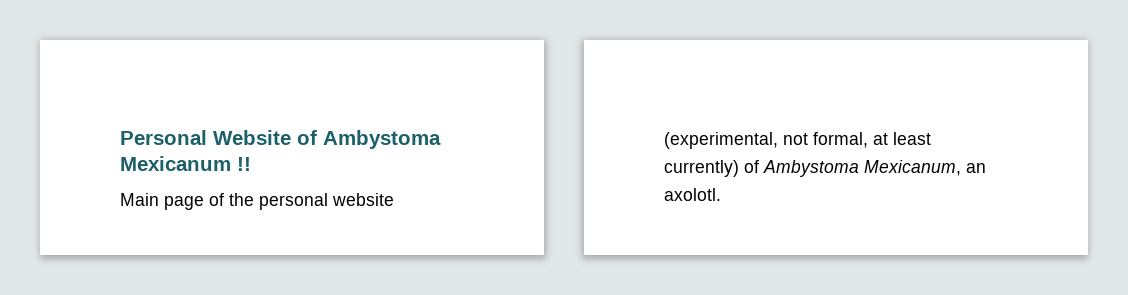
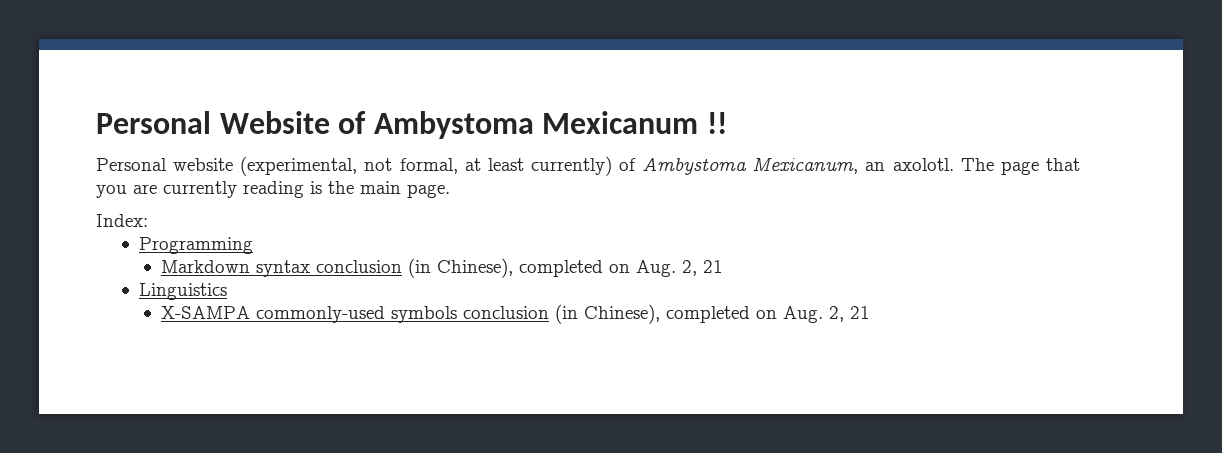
[120,193,328,210] Main page of the personal -> [96,158,167,171] Personal
(721, 194) none -> [960,158,1080,175] [96,181,450,198] [96,214,148,227] [139,237,254,254] [161,258,724,278] [139,283,228,300] [161,304,871,324] The page that you are currently reading is the main page. // Index: // Programming // Markdown syntax conclusion (in Chinese), completed on Aug. 2, 21 // Linguistics // X-SAMPA commonly-used symbols conclusion (in Chinese), completed on Aug. 2, 21

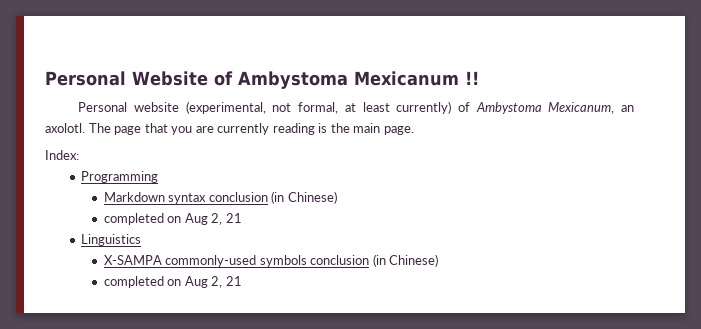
[437,258,677,278] Chinese), completed on Aug. -> [287,191,337,204] [103,213,208,225] Chinese) // completed on Aug
[584,304,824,324] Chinese), completed on Aug. -> [389,254,439,267] [103,276,208,288] Chinese) // completed on Aug

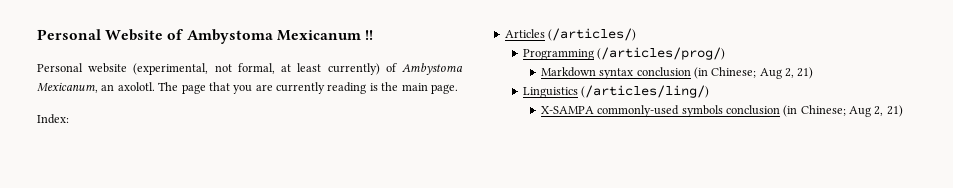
(79, 155) none -> [504,28,637,41] // Articles (/articles/)
(159, 177) none -> [597,47,726,60] (/articles/prog/)
[287,191,337,204] [103,213,242,225] Chinese) // completed on Aug 2, 21 -> [711,67,814,79] Chinese; Aug 2, 21)
(142, 240) none -> [581,85,710,98] (/articles/ling/)
[389,254,439,267] [103,276,242,288] Chinese) // completed on Aug 2, 21 -> [800,105,903,117] Chinese; Aug 2, 21)

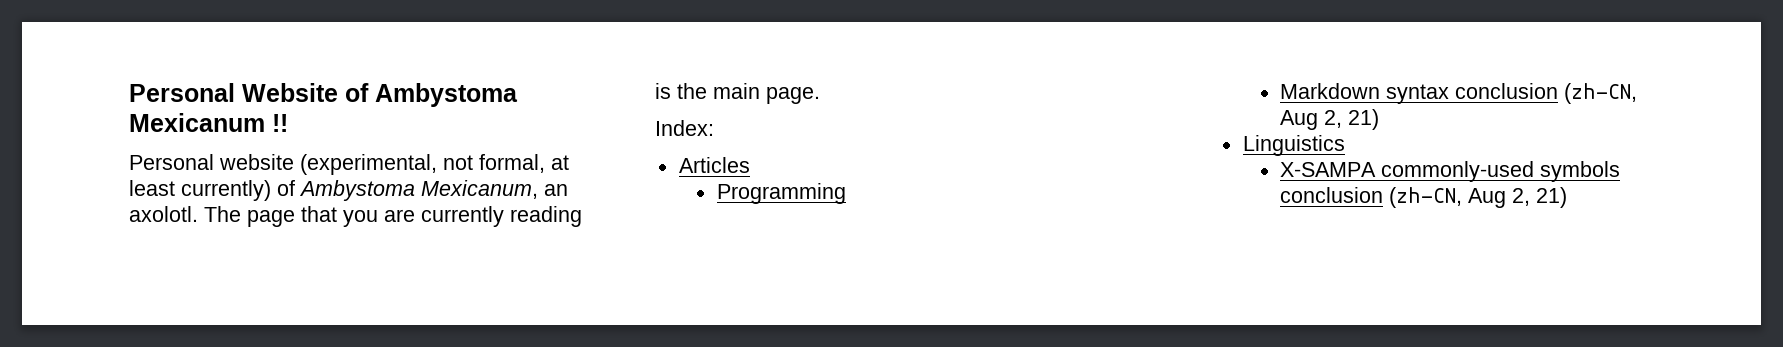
[548,28,637,41] (/articles/) -> (750, 165) none
[597,47,726,60] (/articles/prog/) -> (846, 193) none
[693,67,757,79] (in Chinese; -> [1564,83,1638,104] (zh-CN,
[581,85,710,98] (/articles/ling/) -> (1345, 145) none
[783,105,846,117] (in Chinese; -> [1389,187,1463,208] (zh-CN,

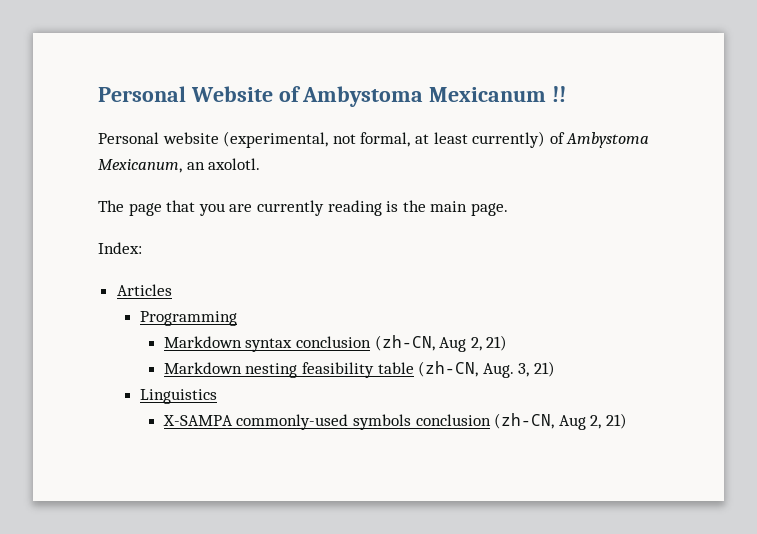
(198, 214) none -> (261, 164) //
(1380, 119) none -> [163,361,555,378] // Markdown nesting feasibility table (zh-CN, Aug. 3, 21)

